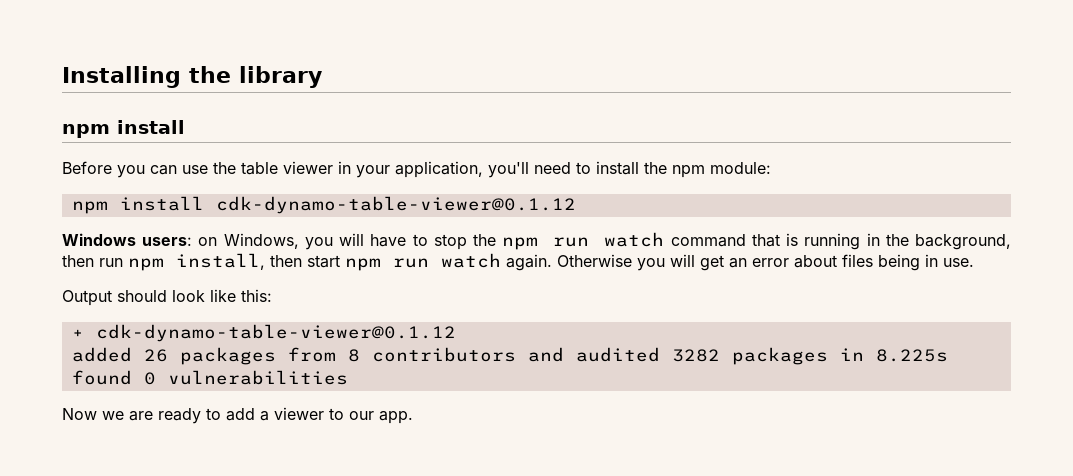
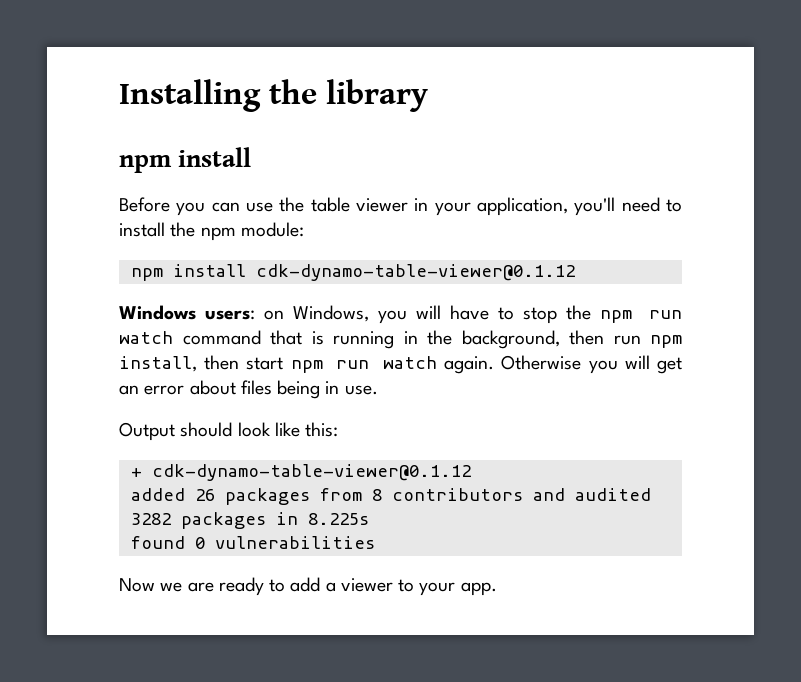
[349,411,374,420] our -> [419,582,456,596] your

